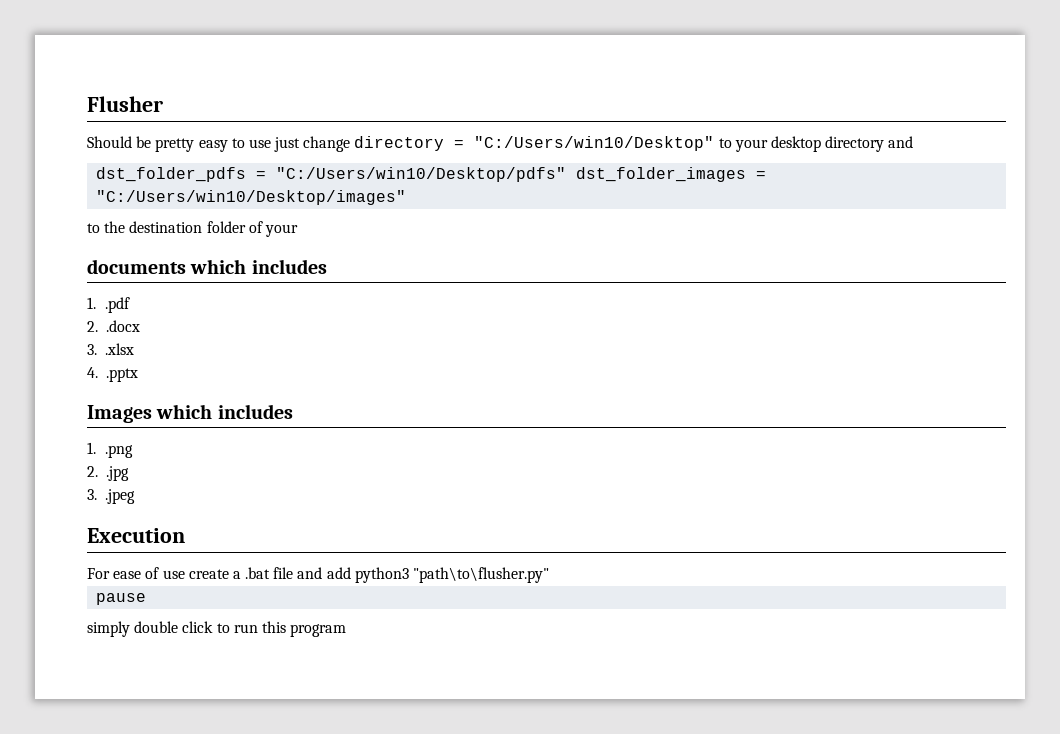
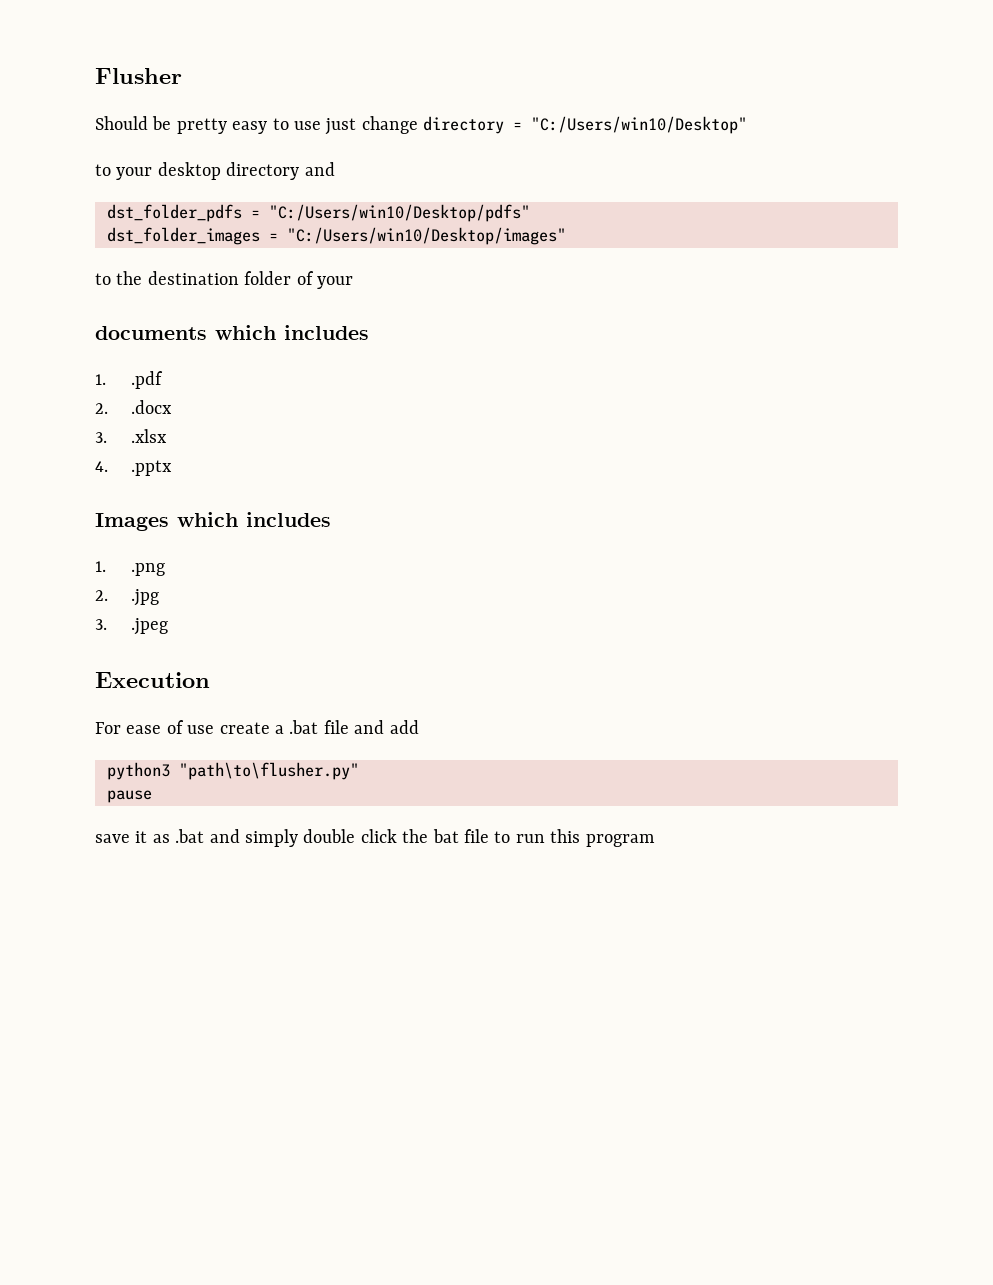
(715, 143) none -> (748, 125) //
(567, 174) none -> (530, 213) //
(351, 573) none -> (419, 727) //
[87,621,214,637] simply double click -> [95,829,489,847] save it as .bat and simply double click the bat file

